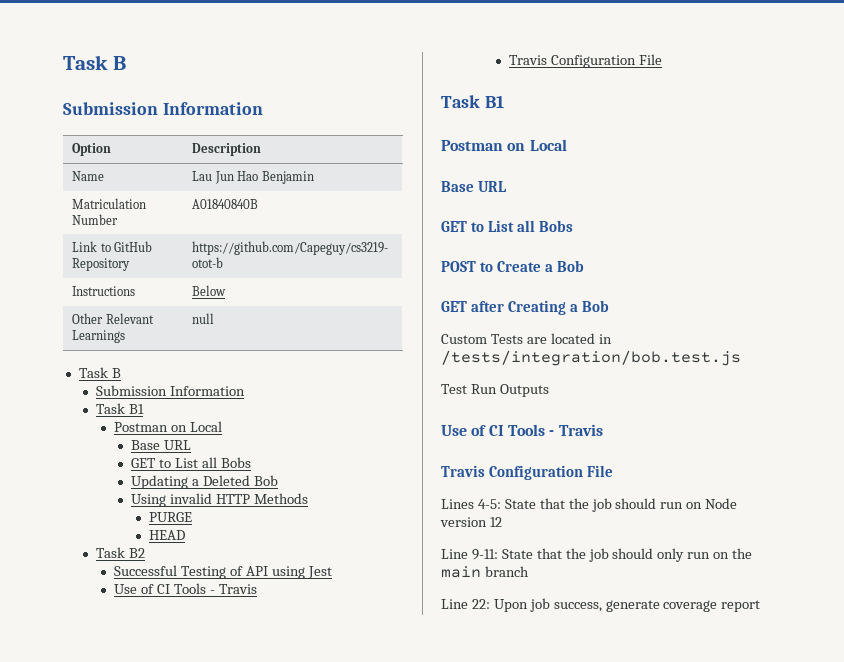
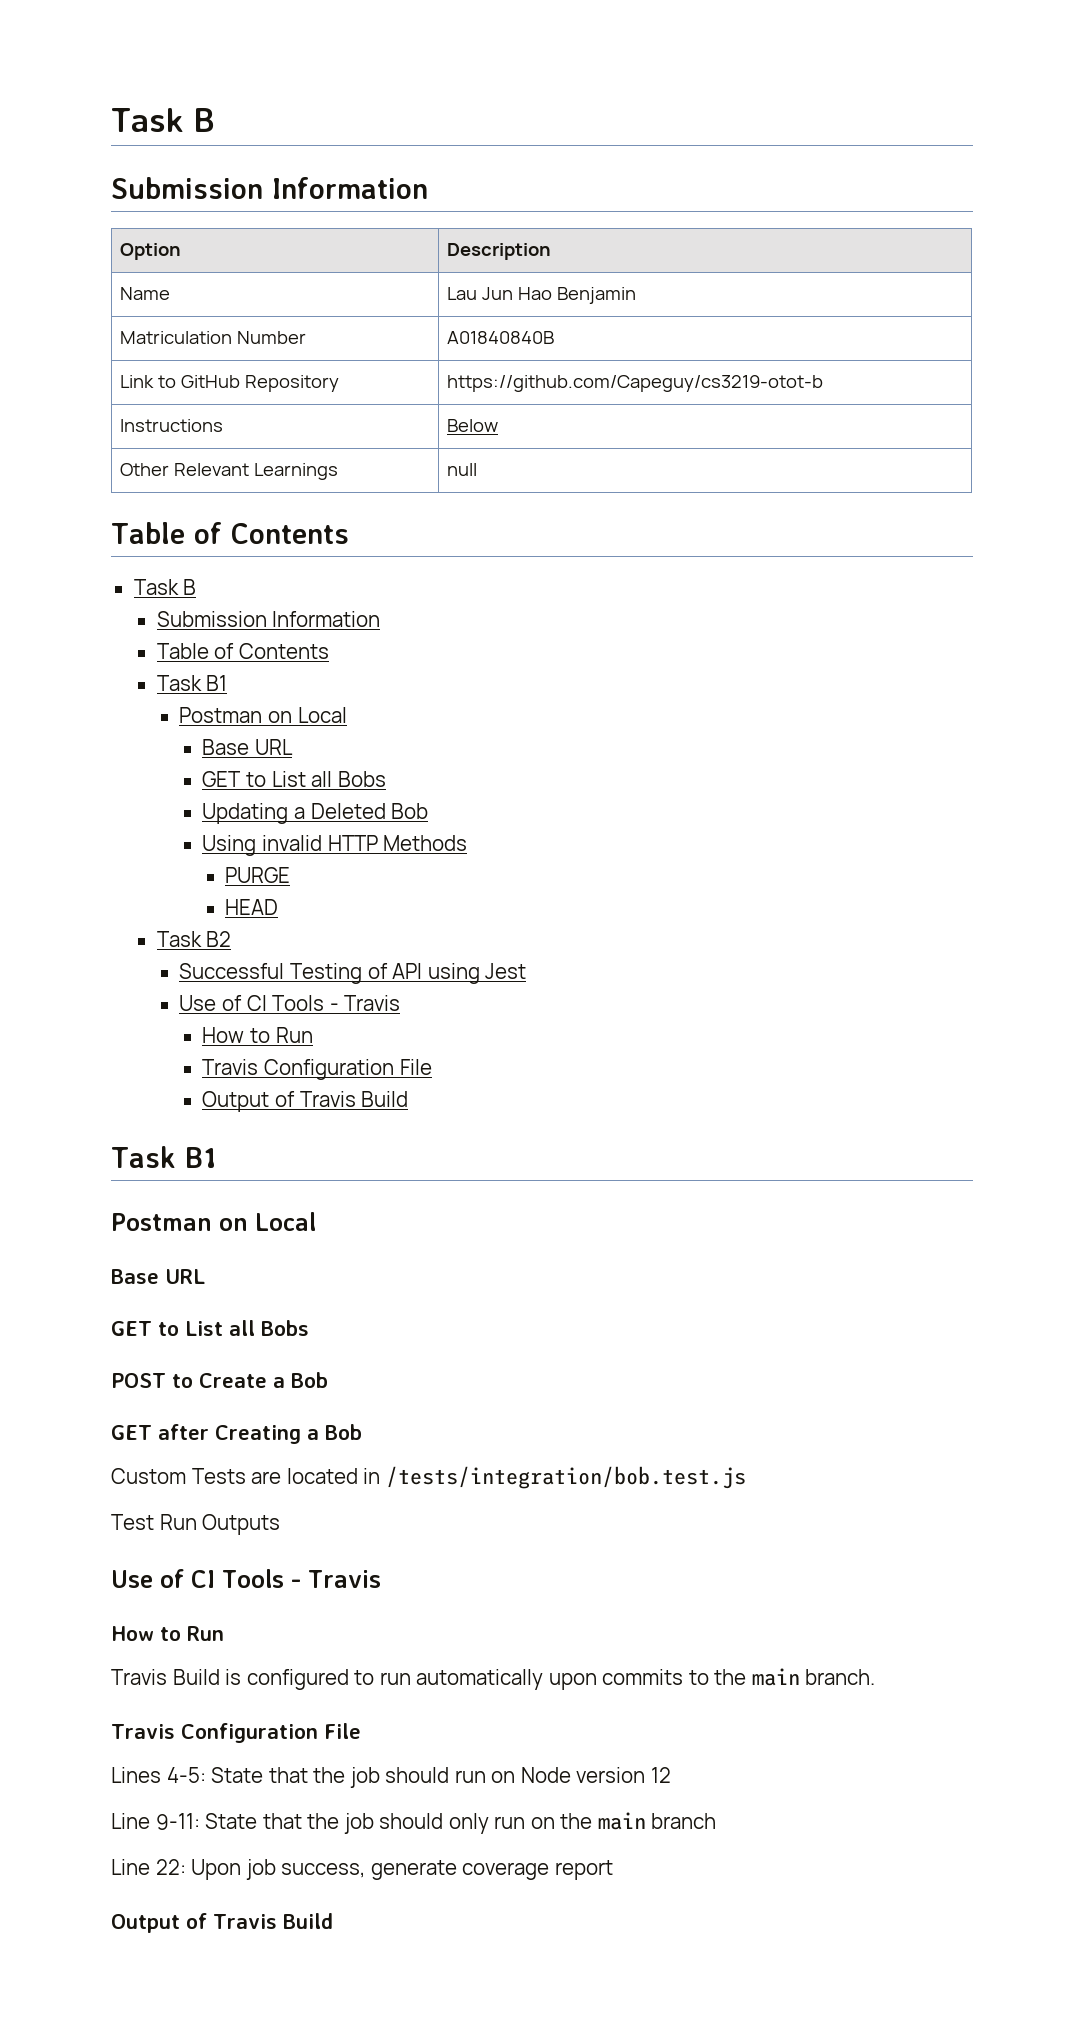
[78,367,121,378] [96,385,246,396] // Task B // Submission Information -> [111,522,349,544] [133,579,197,595] [156,611,381,627] [156,643,329,659] // Table of Contents // Task B // Submission Information // Table of Contents
[509,54,663,68] // Travis Configuration File -> [202,1027,313,1043] [202,1059,432,1080] [202,1091,409,1112] // How to Run // Travis Configuration File // Output of Travis Build
(603, 430) none -> [111,1626,224,1641] [111,1668,876,1690] // How to Run // Travis Build is configured to run automatically upon commits to the main branch.
(761, 606) none -> [111,1913,333,1933] // Output of Travis Build

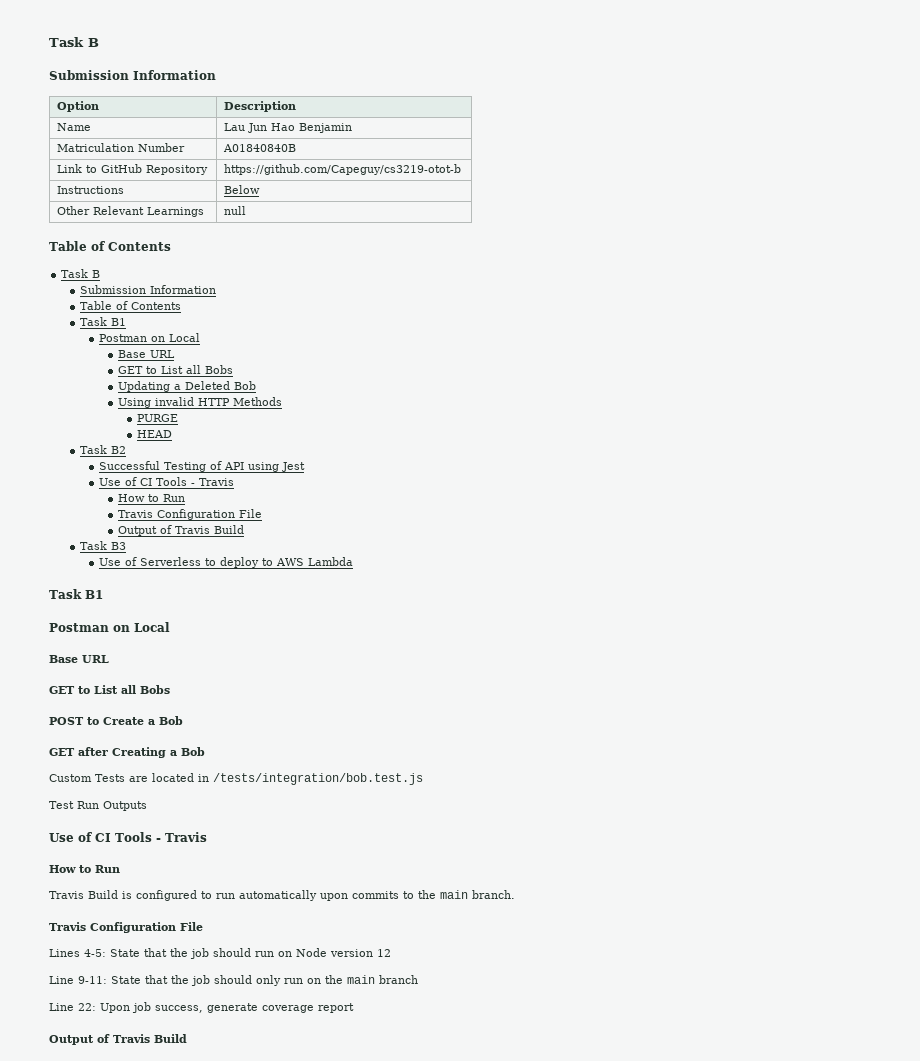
(409, 1099) none -> [80,541,127,550] [99,557,354,568] // Task B3 // Use of Serverless to deploy to AWS Lambda

